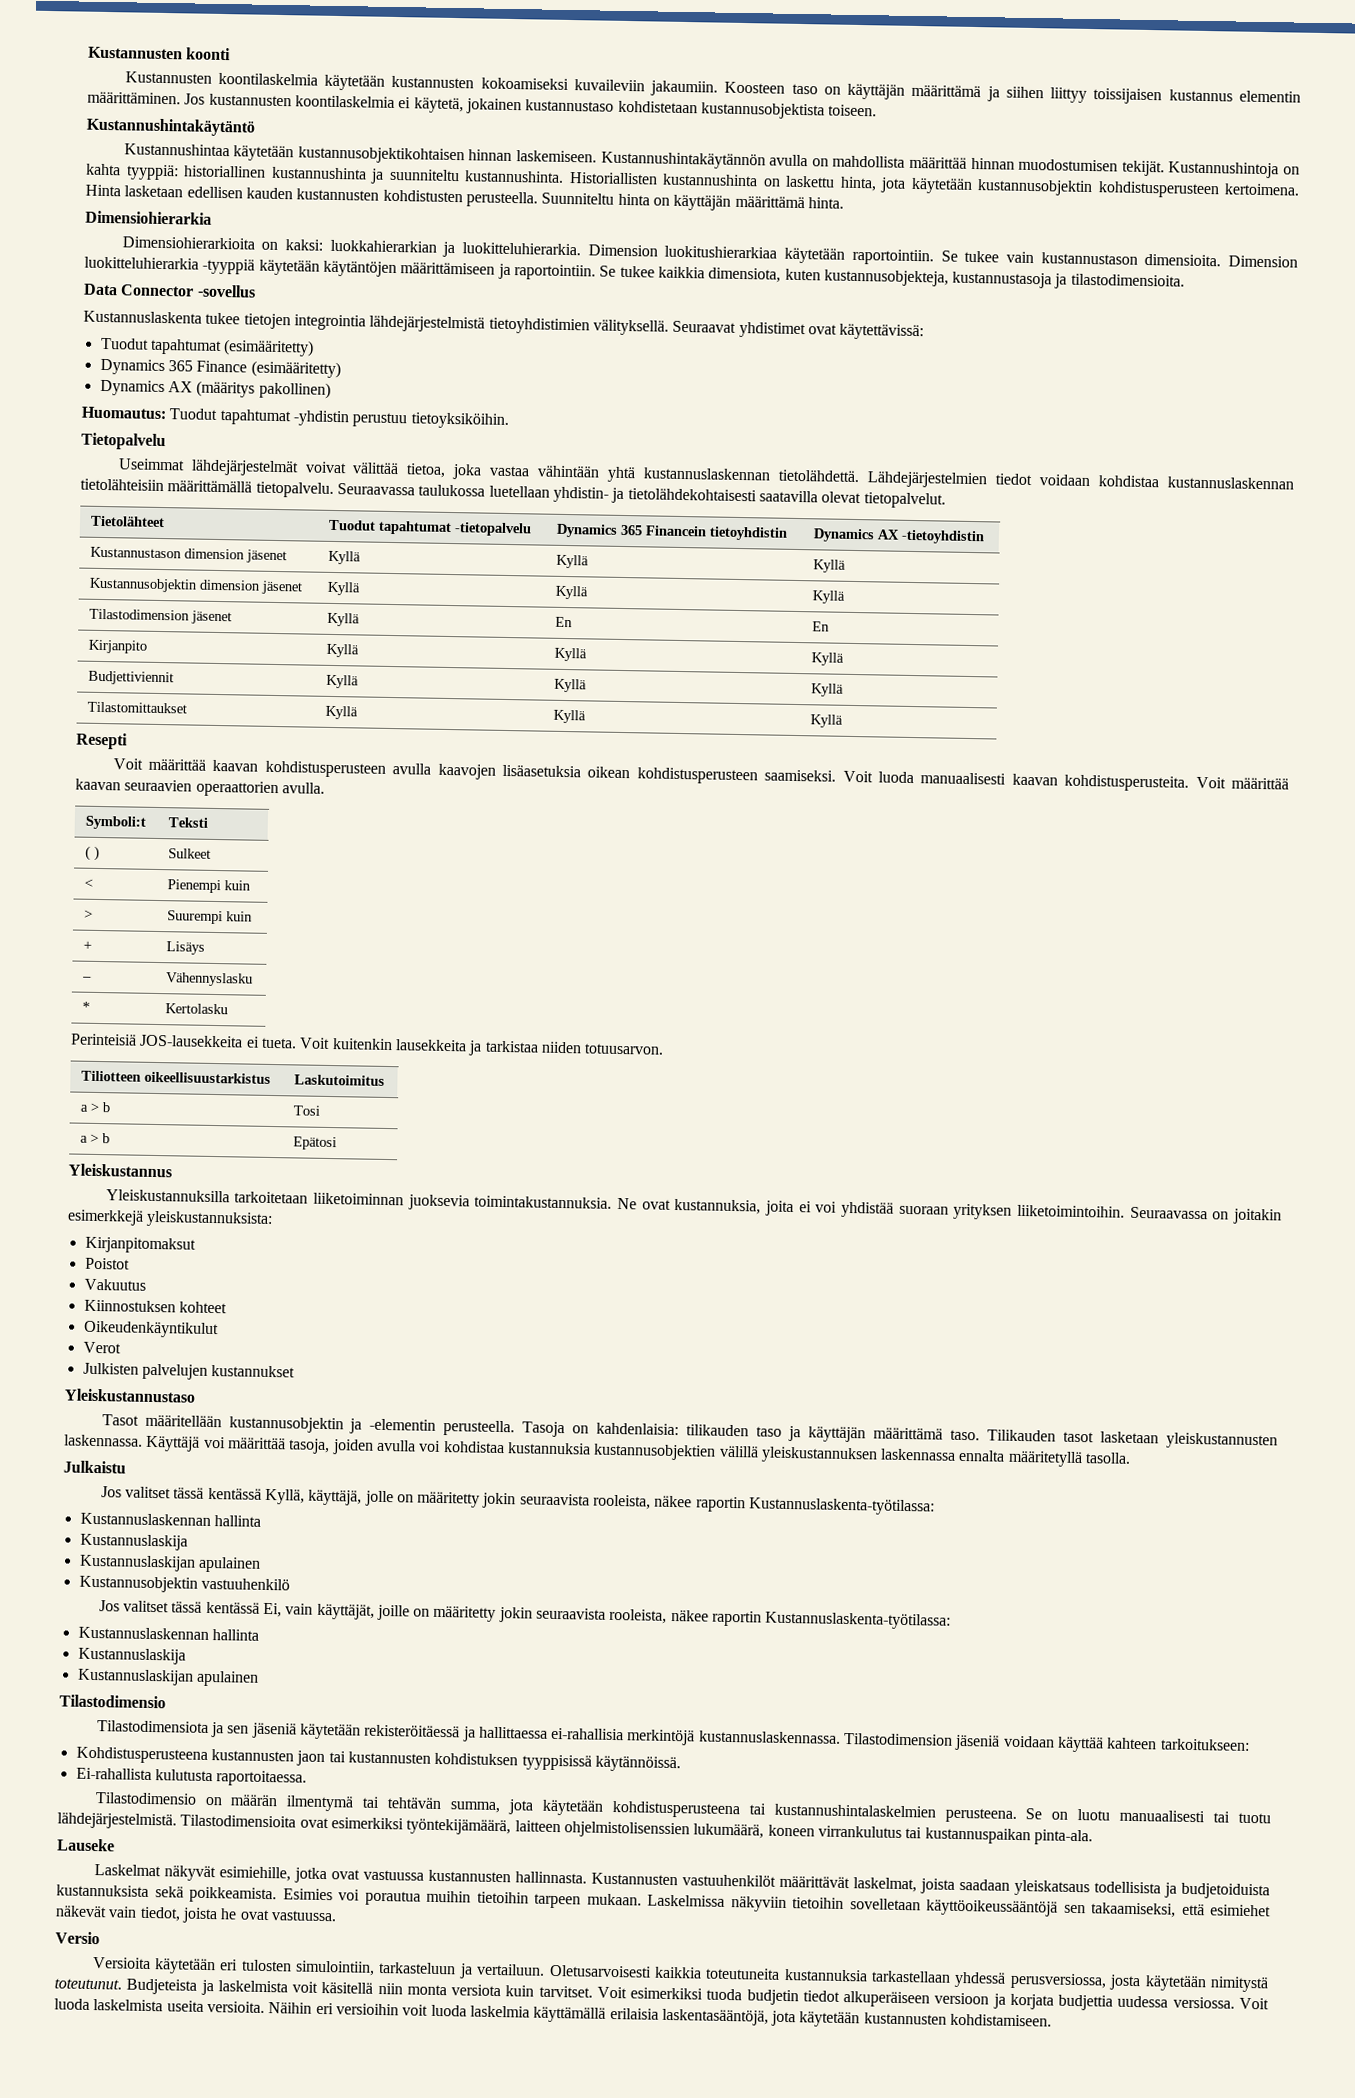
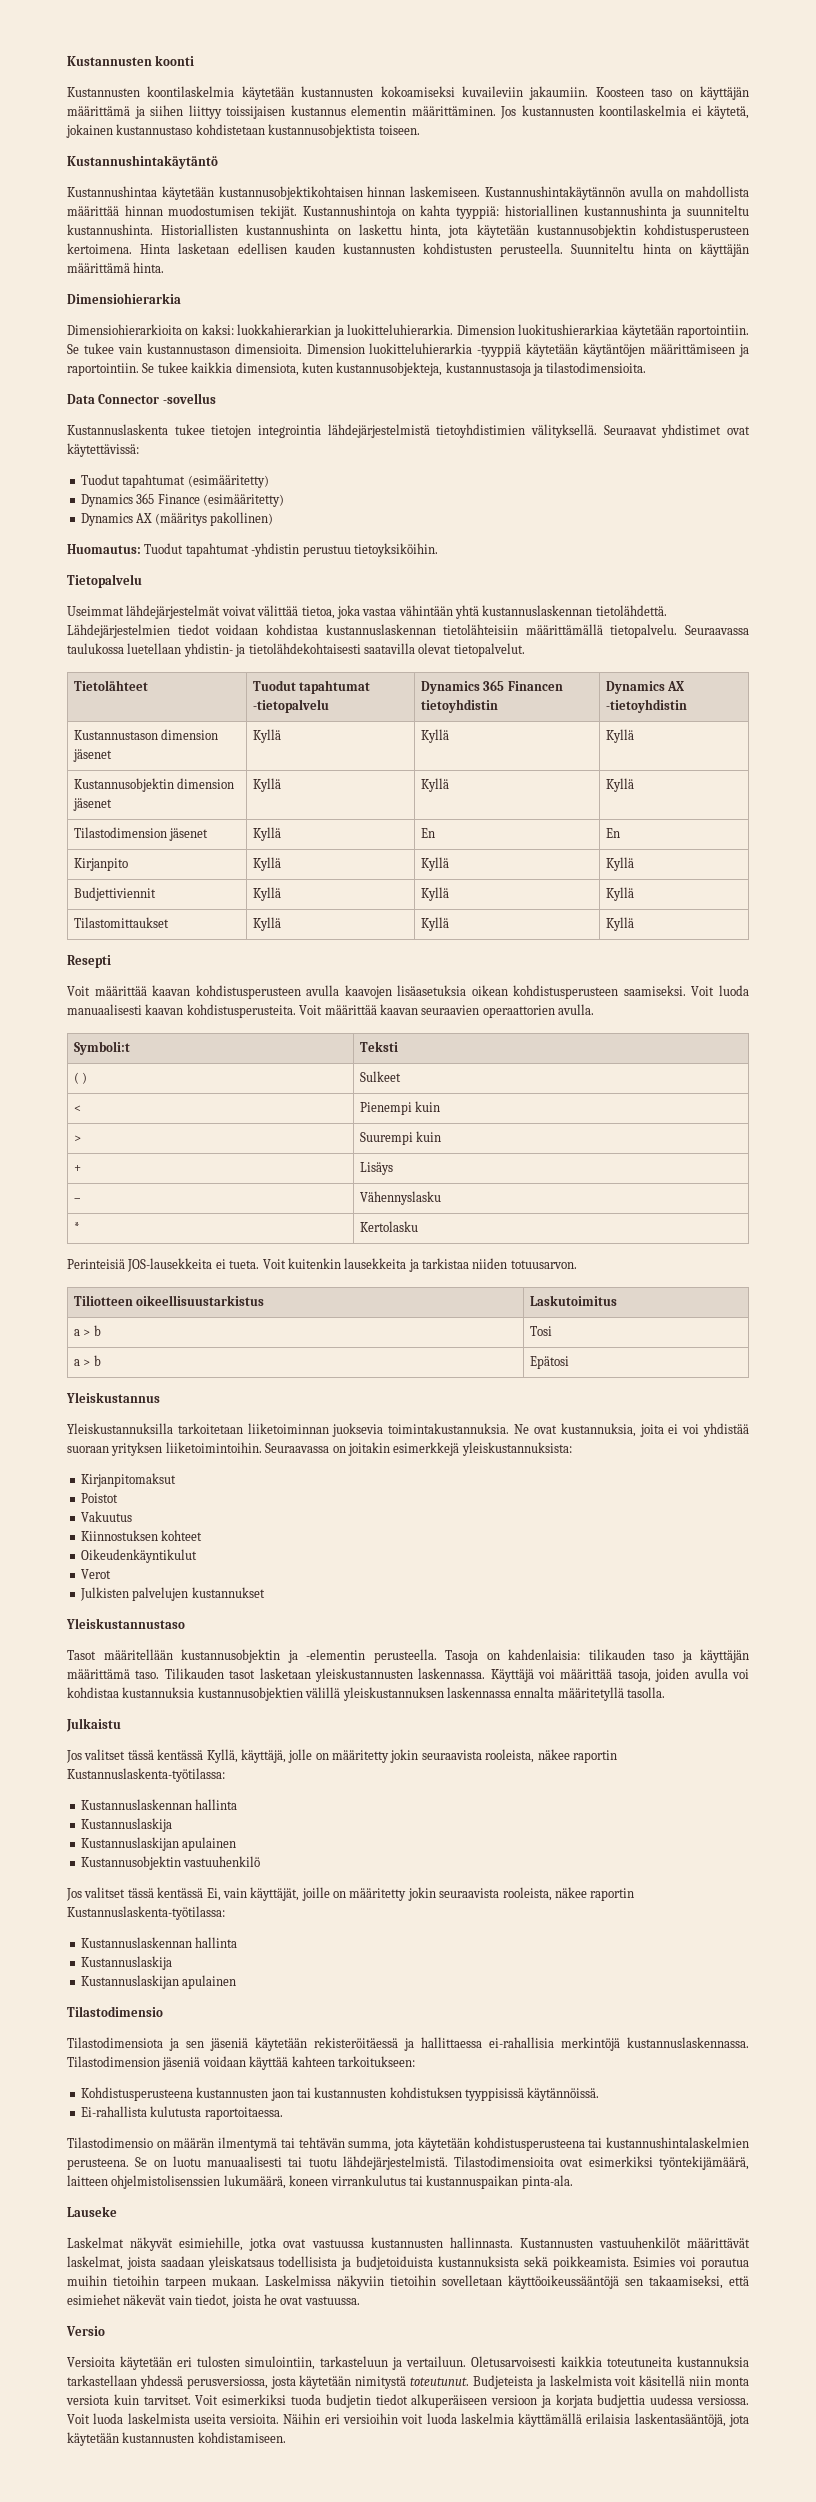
[645,525,708,537] Financein -> [507,681,563,691] Financen

